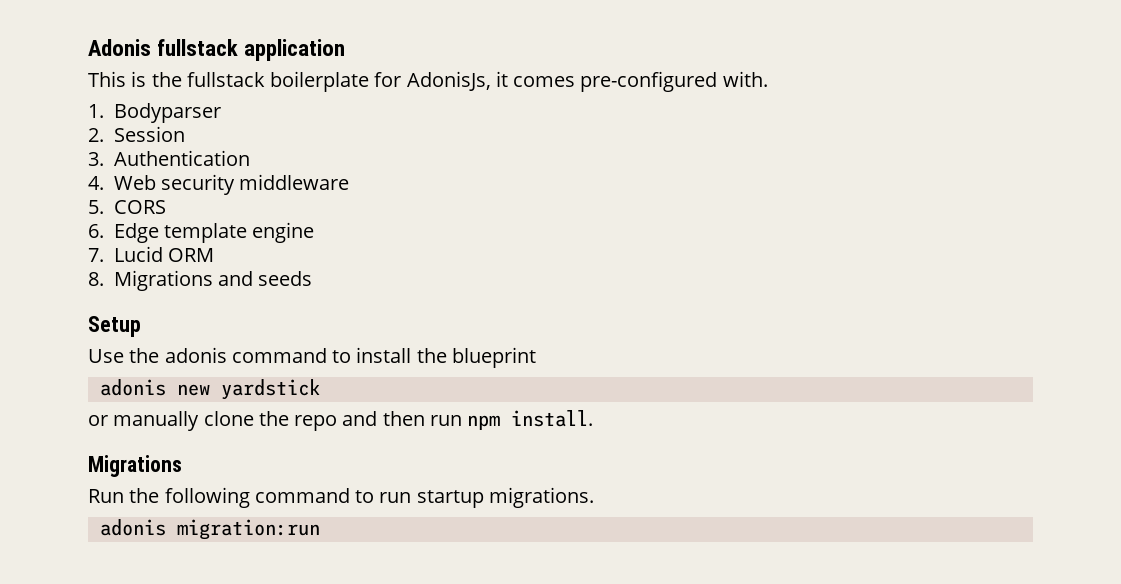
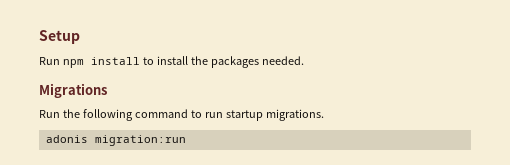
[88,39,346,61] [88,71,768,92] [88,103,221,123] [88,126,185,142] [88,150,250,166] [88,174,350,195] [88,200,166,214] [88,222,315,243] [88,246,215,262] [88,270,313,291] [88,316,141,337] [88,347,536,368] [99,379,320,400] [88,410,594,431] Adonis fullstack application // This is the fullstack boilerplate for AdonisJs, it comes pre-configured with. // 1. Bodyparser // 2. Session // 3. Authentication // 4. Web security middleware // 5. CORS // 6. Edge template engine // 7. Lucid ORM // 8. Migrations and seeds // Setup // Use the adonis command to install the blueprint // adonis new yardstick // or manually clone the repo and then run npm install. -> [39,30,80,44] [39,56,304,68] Setup // Run npm install to install the packages needed.

